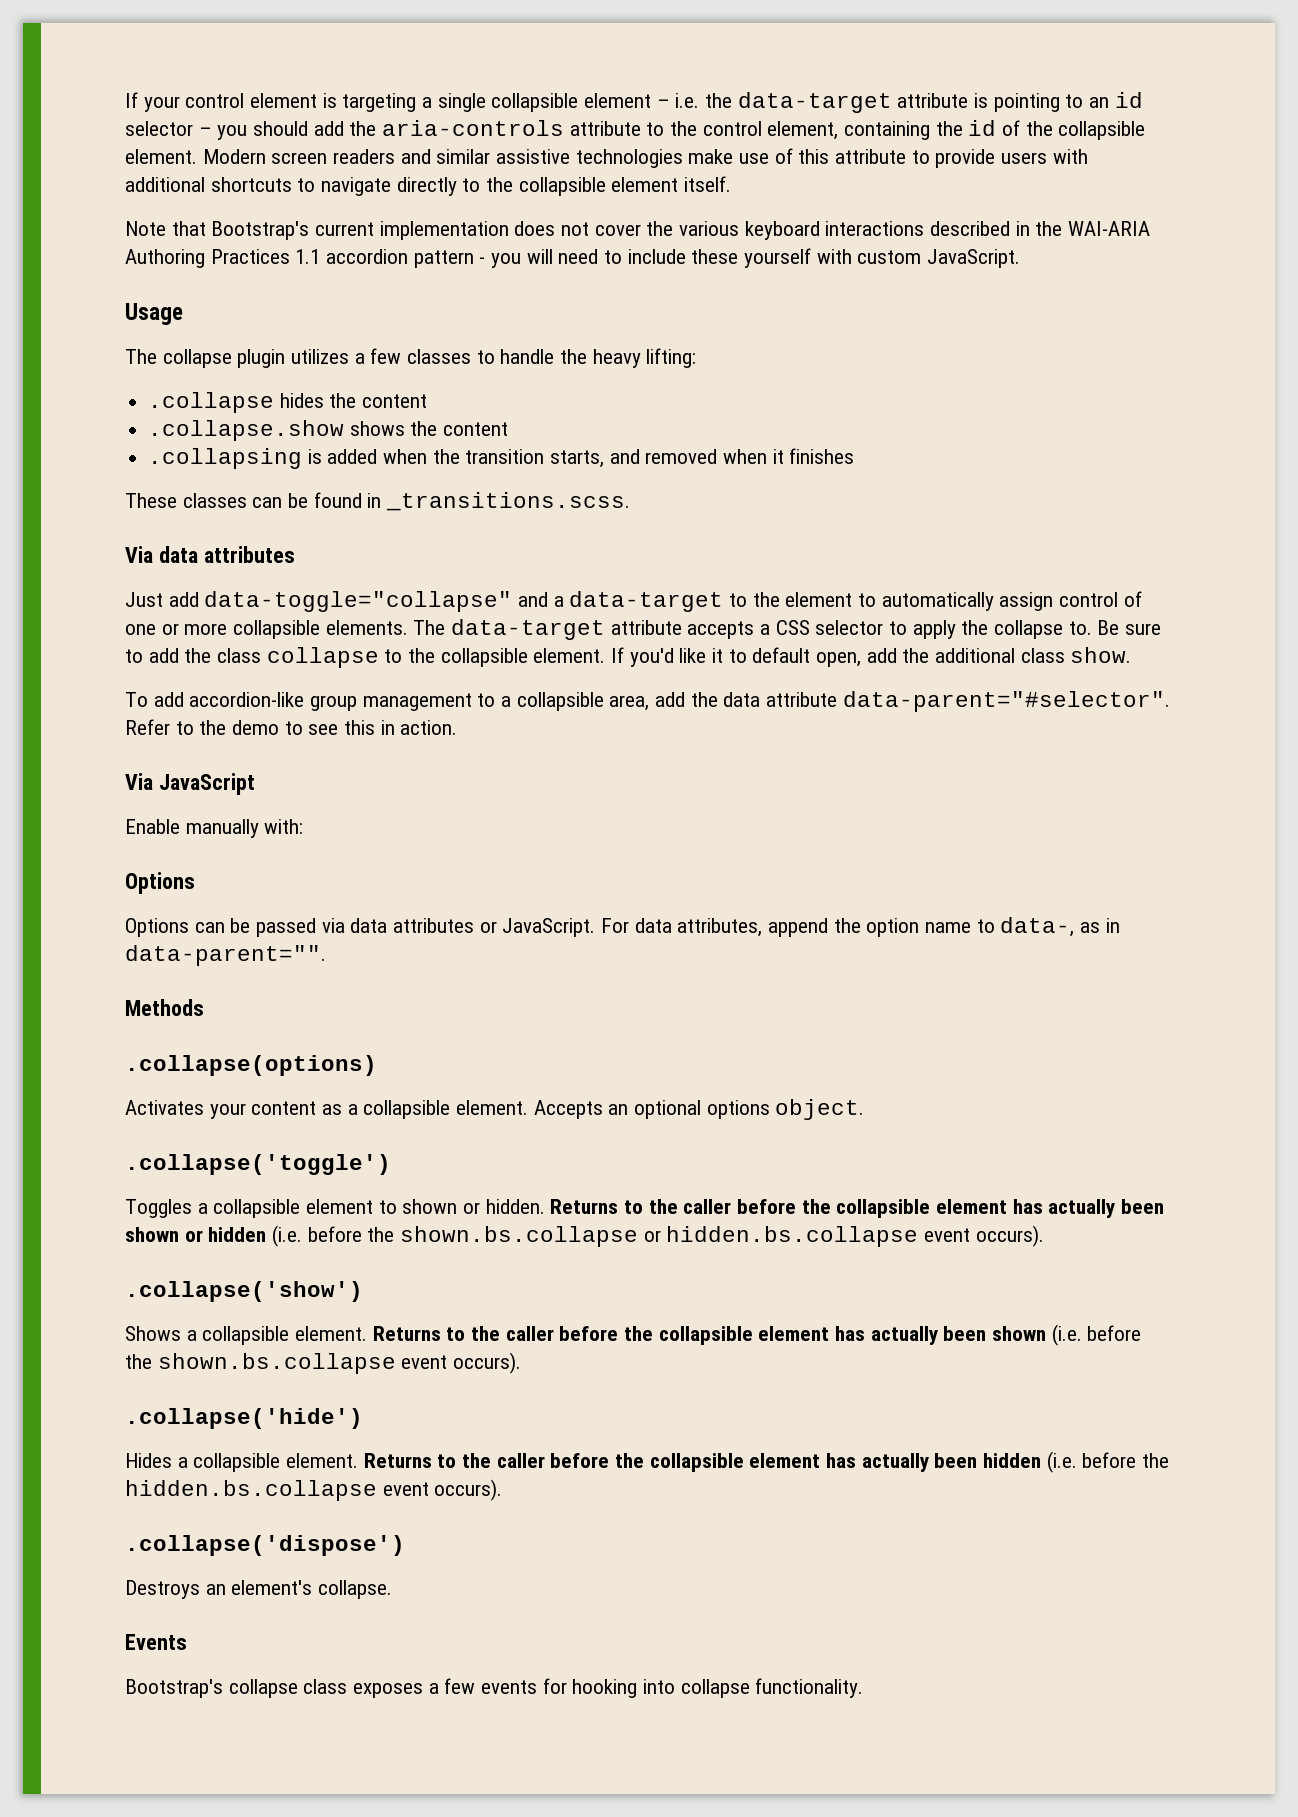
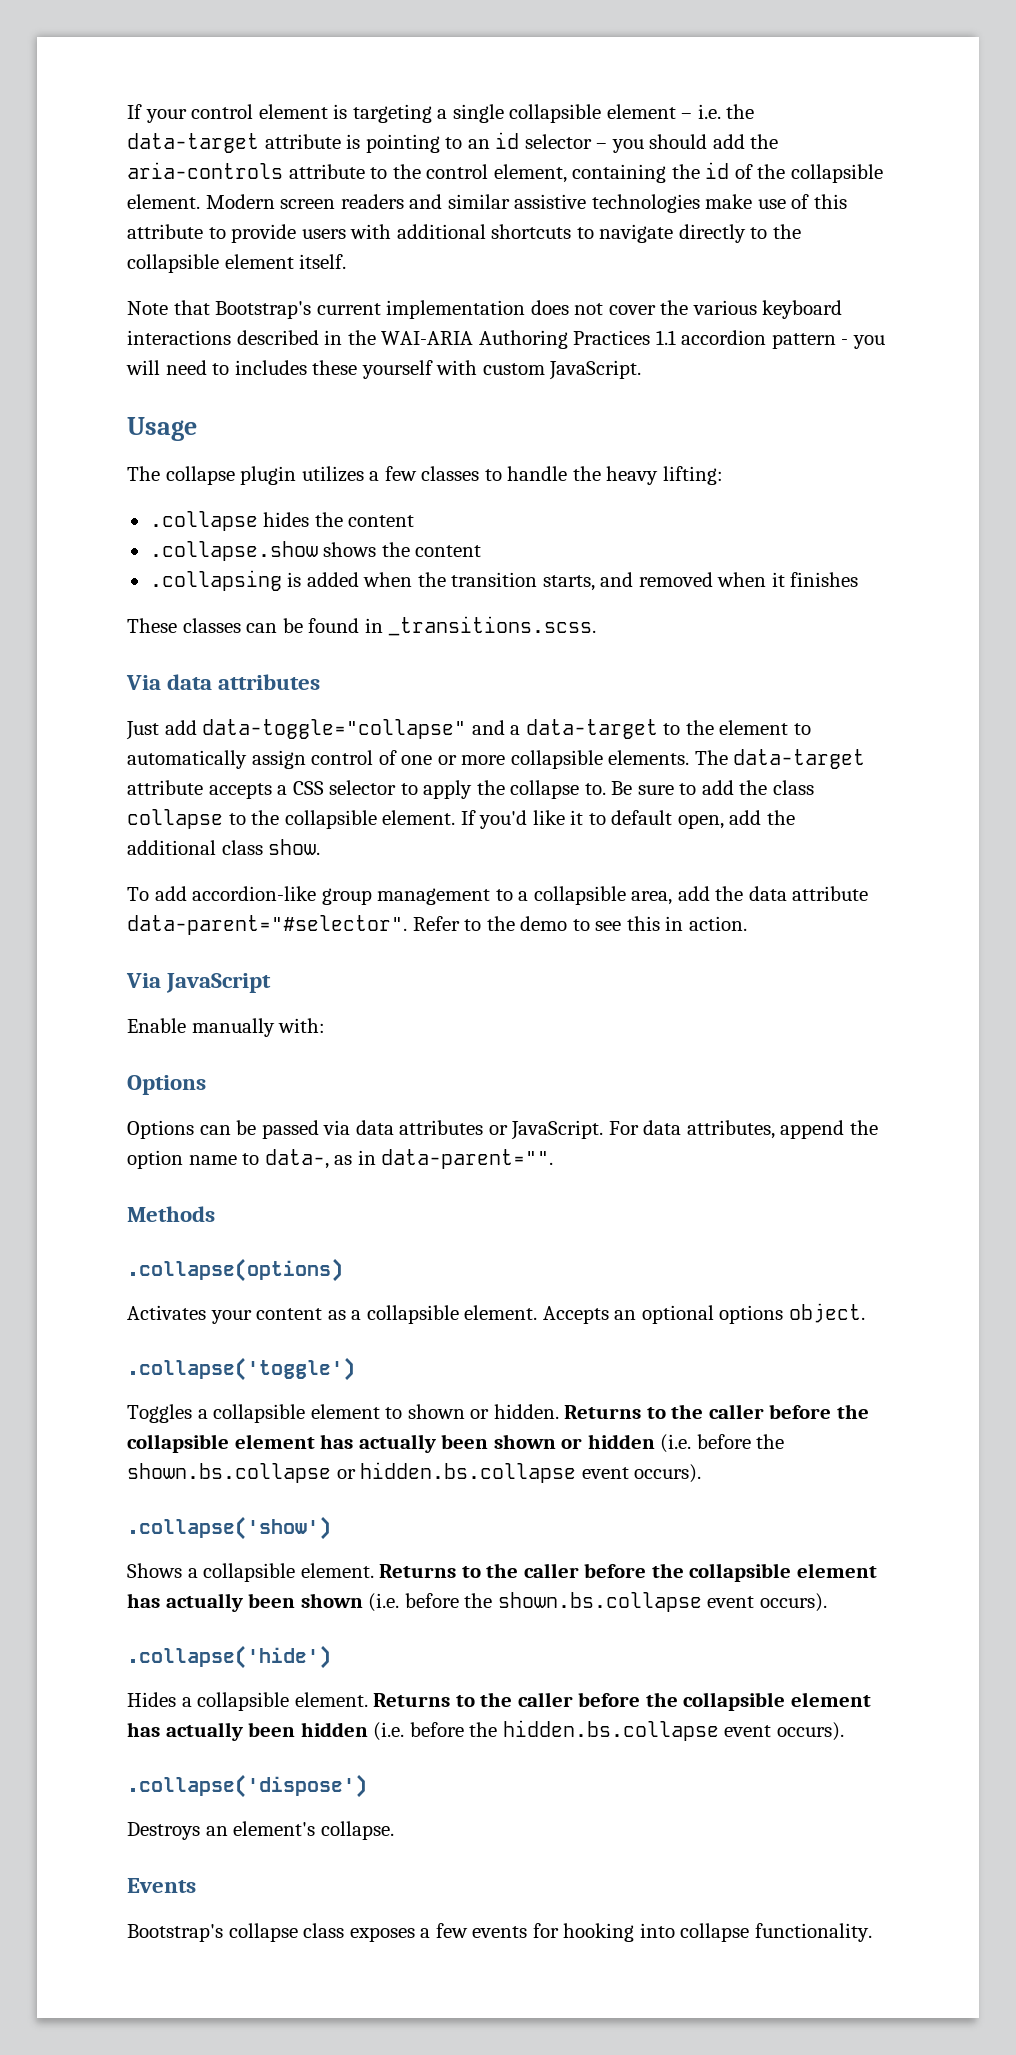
[627,249,686,264] include -> [234,360,307,375] includes

